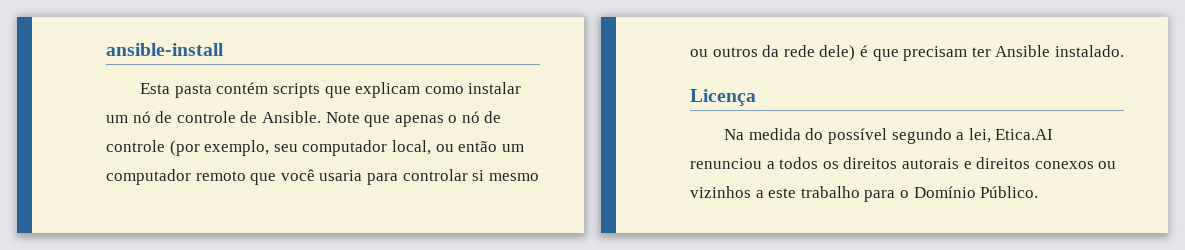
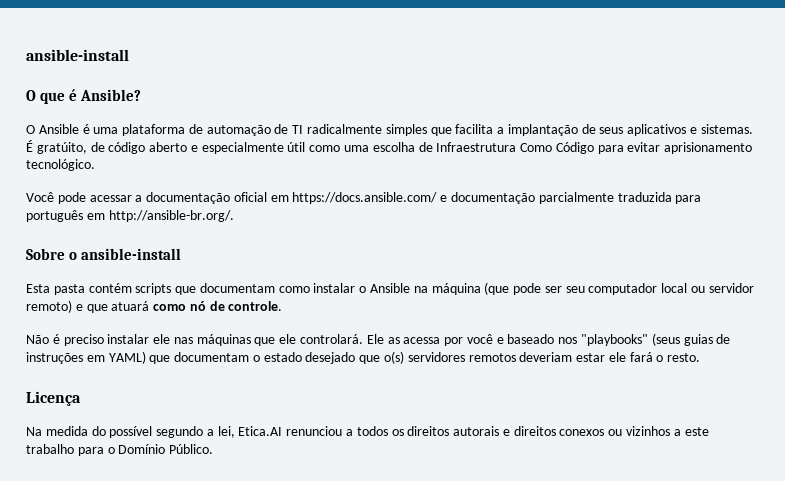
[106,43,224,56] ansible-install -> [26,49,129,61] [26,89,142,104] [26,124,753,136] [26,140,753,154] [26,159,95,171] [26,192,702,204] [26,210,234,222] [26,248,182,260] ansible-install // O que é Ansible? // O Ansible é uma plataforma de automação de TI radicalmente simples que facilita a implantação de seus aplicativos e sistemas. É gratúito, de código aberto e especialmente útil como uma escolha de Infraestrutura Como Código para evitar aprisionamento tecnológico. // Você pode acessar a documentação oficial em https://docs.ansible.com/ e documentação parcialmente traduzida para português em http://ansible-br.org/. // Sobre o ansible-install
[355,82,421,98] explicam -> [199,283,275,293] documentam
[106,111,502,127] [106,140,524,156] [106,169,539,185] [690,45,1124,61] um nó de controle de Ansible. Note que apenas o nó de controle (por exemplo, seu computador local, ou então um computador remoto que você usaria para controlar si mesmo ou outros da rede dele) é que precisam ter Ansible instalado. -> [359,282,754,295] [26,300,283,313] [26,333,731,346] [26,351,701,364] o Ansible na máquina (que pode ser seu computador local ou servidor remoto) e que atuará como nó de controle. // Não é preciso instalar ele nas máquinas que ele controlará. Ele as acessa por você e baseado nos "playbooks" (seus guias de instruções em YAML) que documentam o estado desejado que o(s) servidores remotos deveriam estar ele fará o resto.

